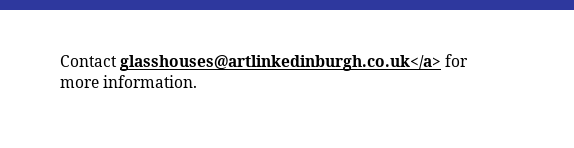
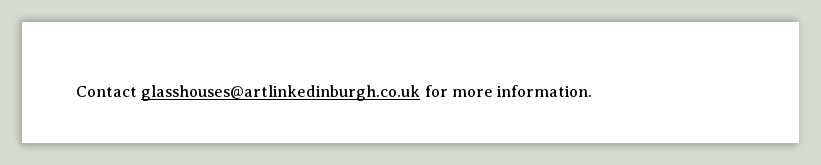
[120,55,442,71] glasshouses@artlinkedinburgh.co.uk</a> -> [141,85,421,101] glasshouses@artlinkedinburgh.co.uk

